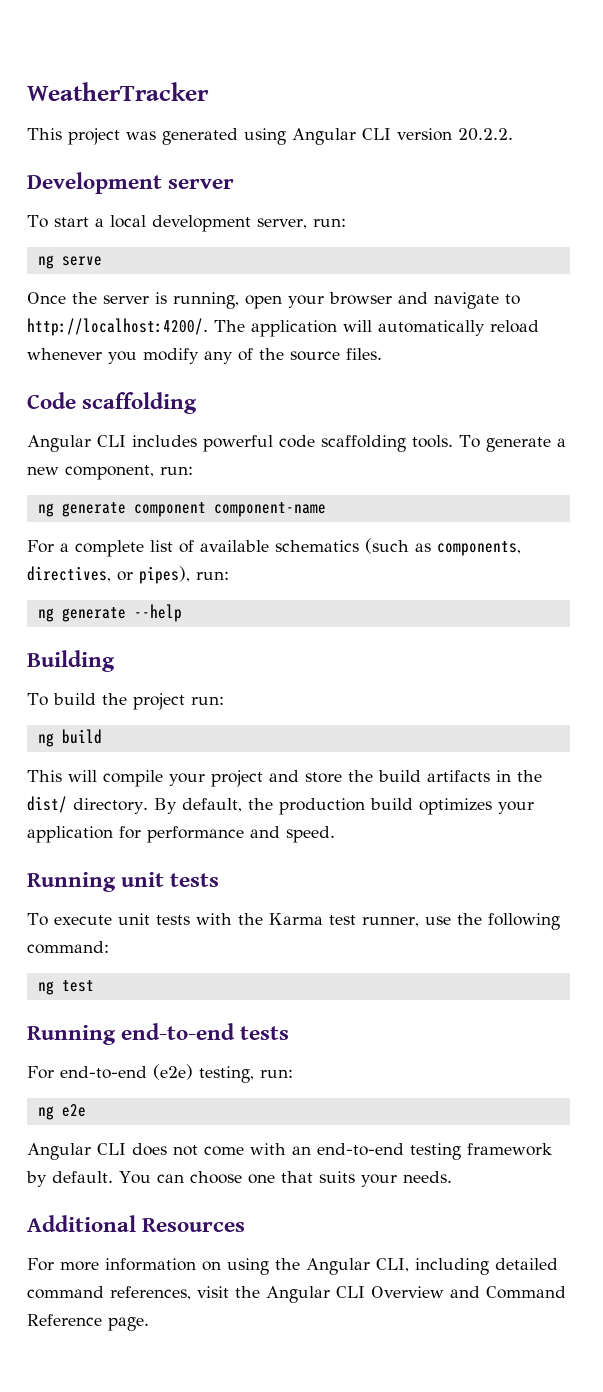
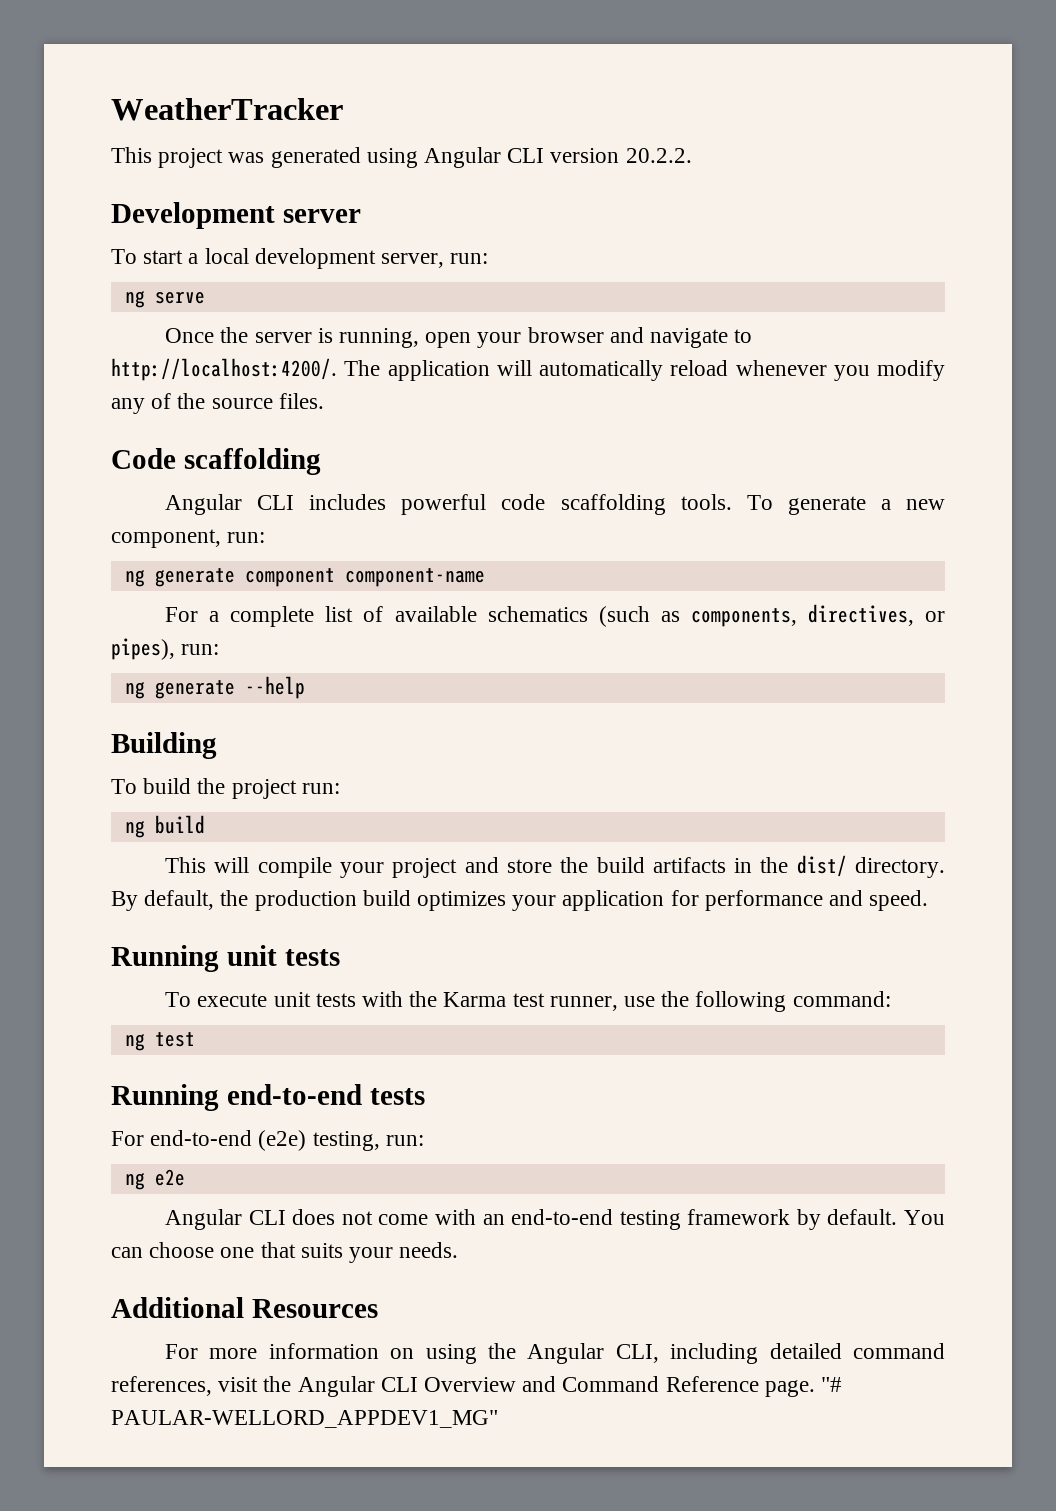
(149, 1324) none -> [821,1377,843,1392] [111,1410,498,1428] "# PAULAR-WELLORD_APPDEV1_MG"

